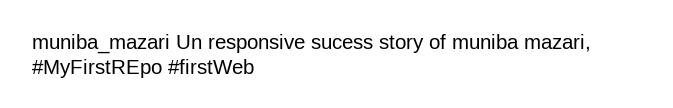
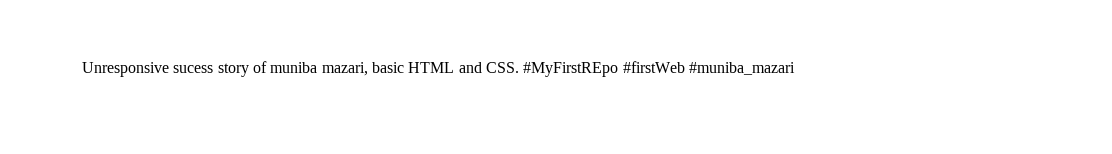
[32,34,305,54] muniba_mazari Un responsive -> [82,62,169,77] Unresponsive
(591, 43) none -> [371,62,519,73] basic HTML and CSS.
(254, 66) none -> [688,62,795,75] #muniba_mazari

